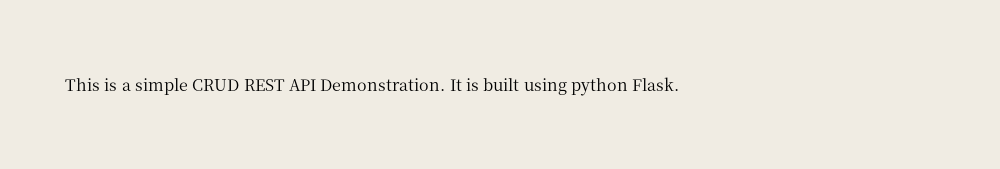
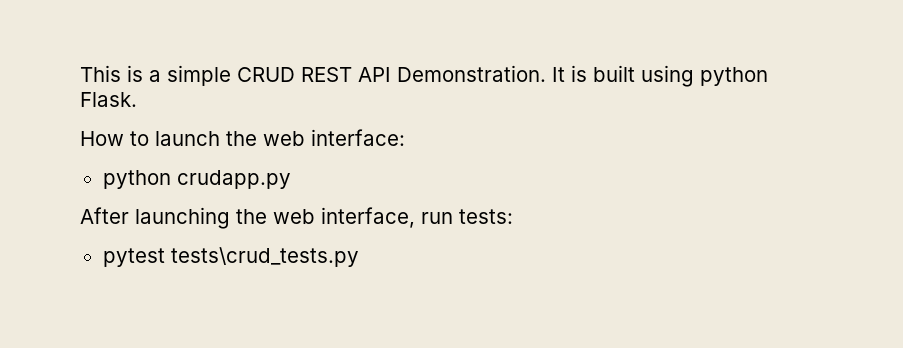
(680, 84) none -> [80,129,405,146] [102,170,291,189] [80,207,513,229] [102,247,359,267] // How to launch the web interface: // python crudapp.py // After launching the web interface, run tests: // pytest tests\crud_tests.py

